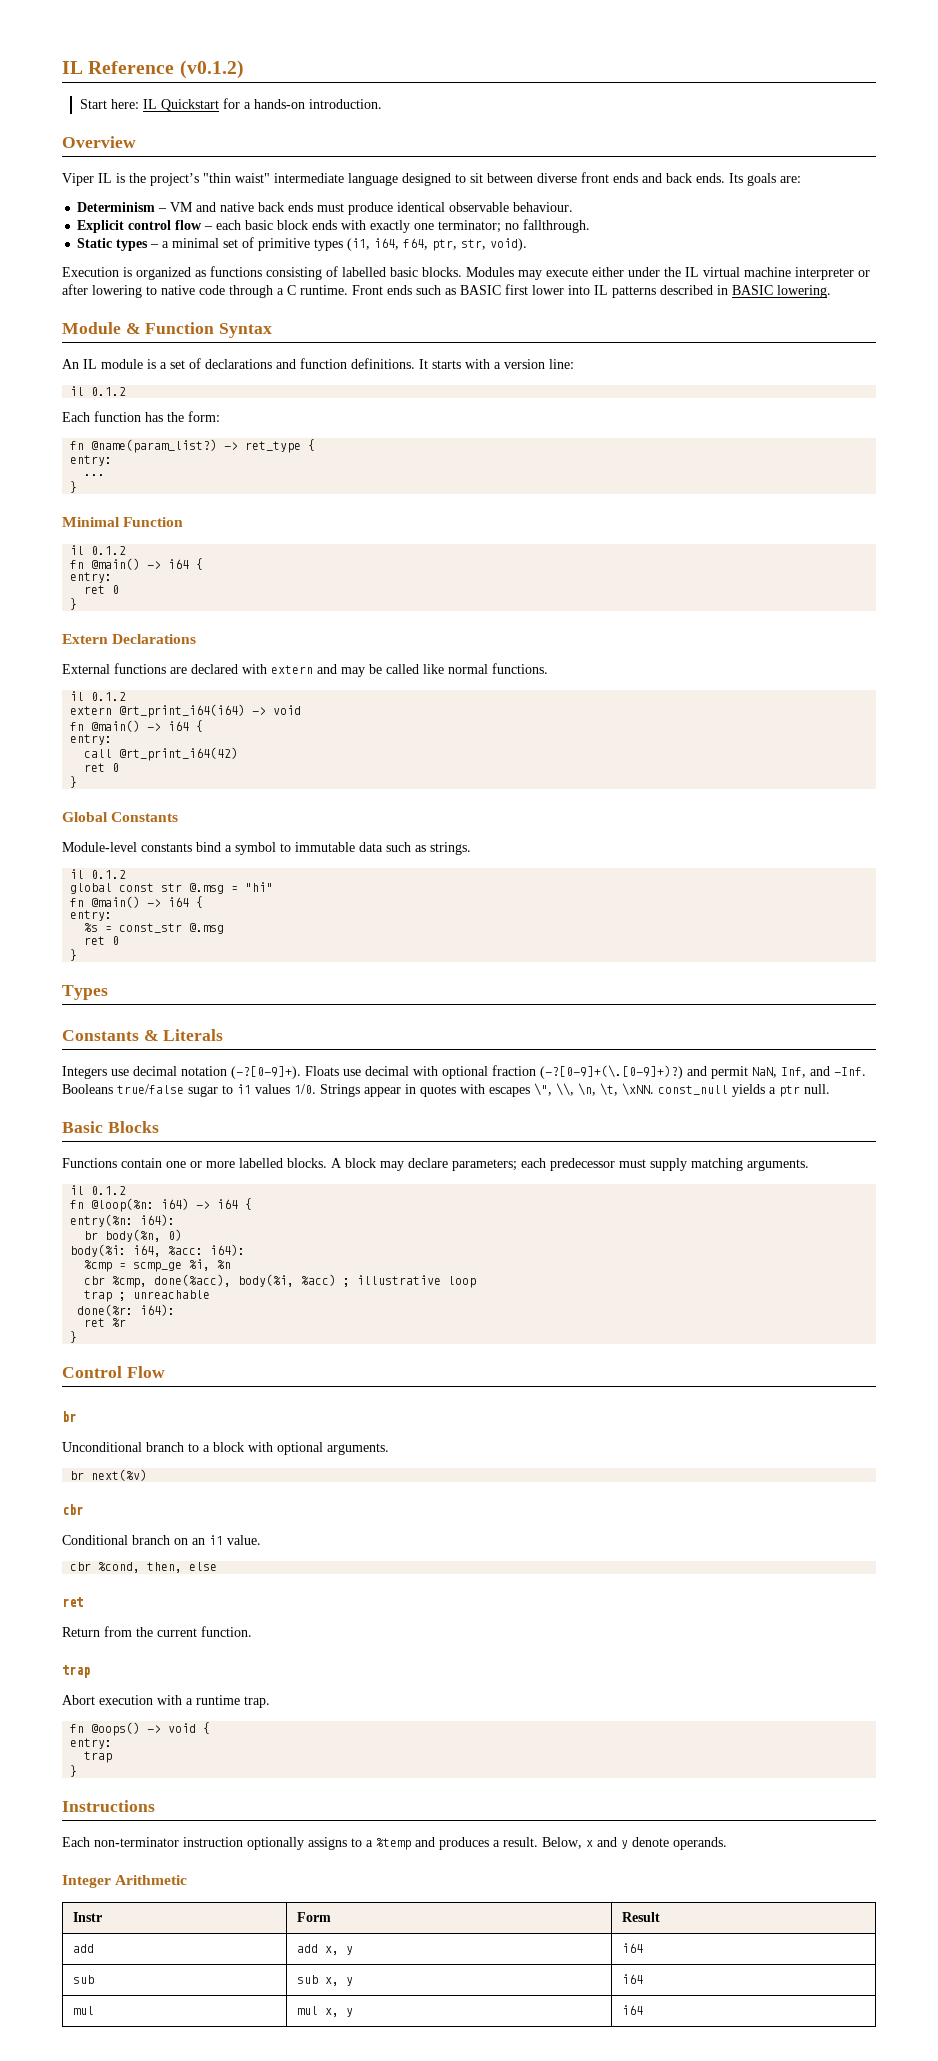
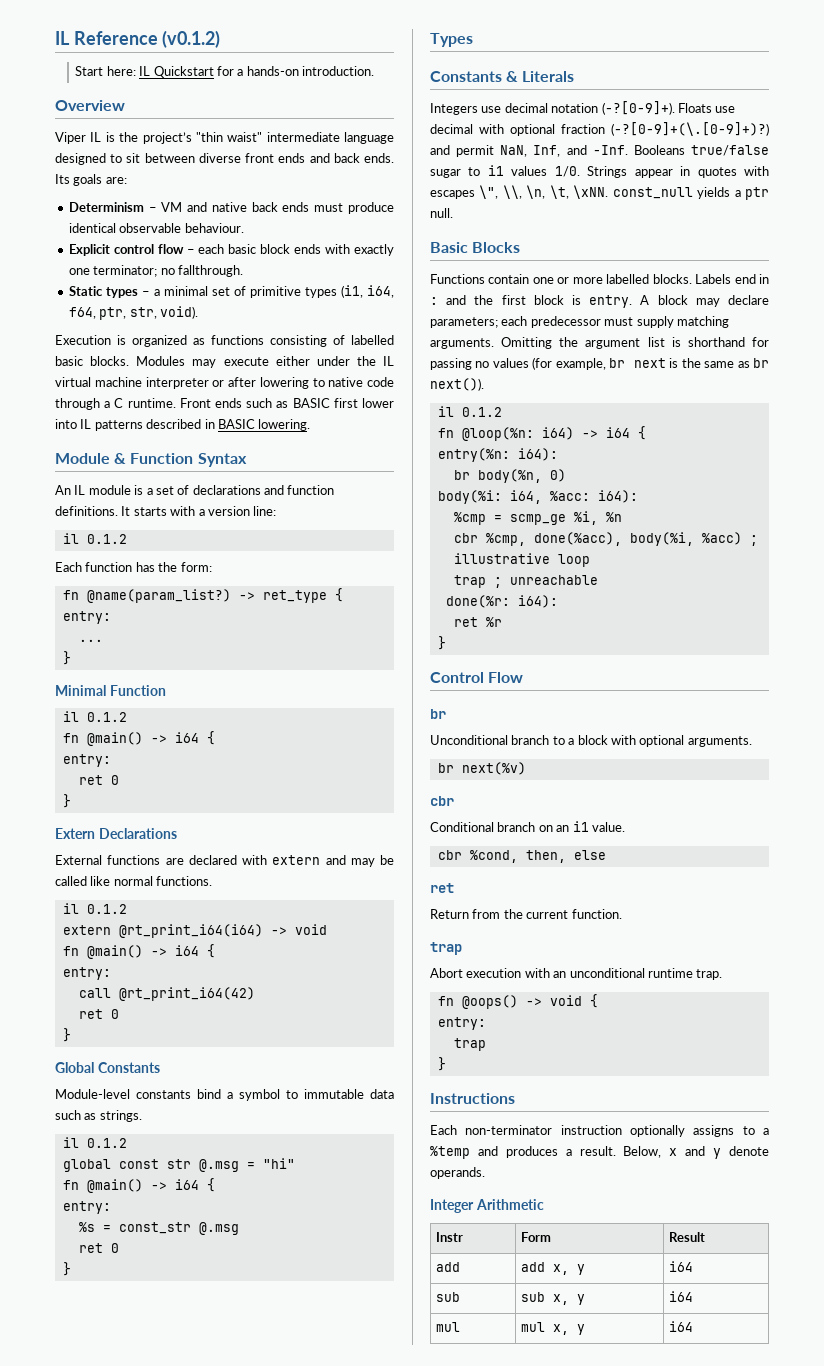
(327, 1163) none -> [695,274,769,284] [430,295,633,308] Labels end in : and the first block is entry.
(809, 1165) none -> [501,337,769,349] [430,357,769,370] [430,378,484,391] Omitting the argument list is shorthand for passing no values (for example, br next is the same as br next()).
[186,1698,193,1705] a -> [553,968,645,978] an unconditional

